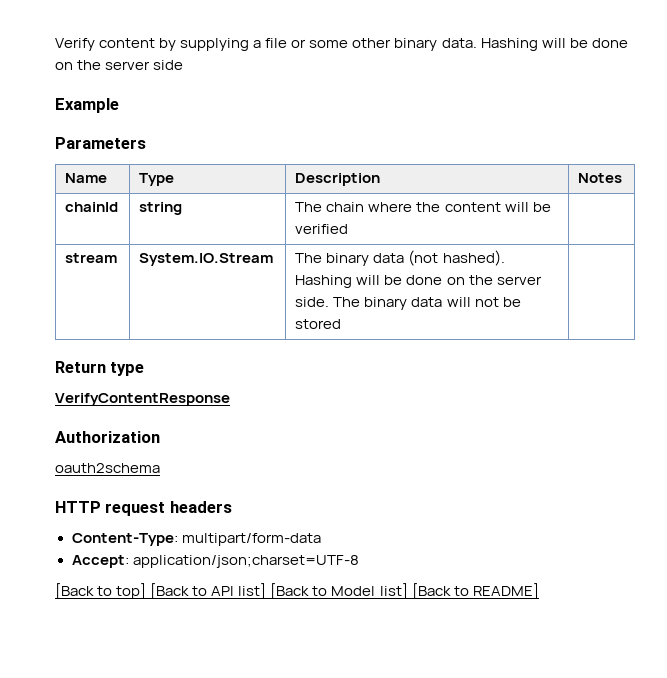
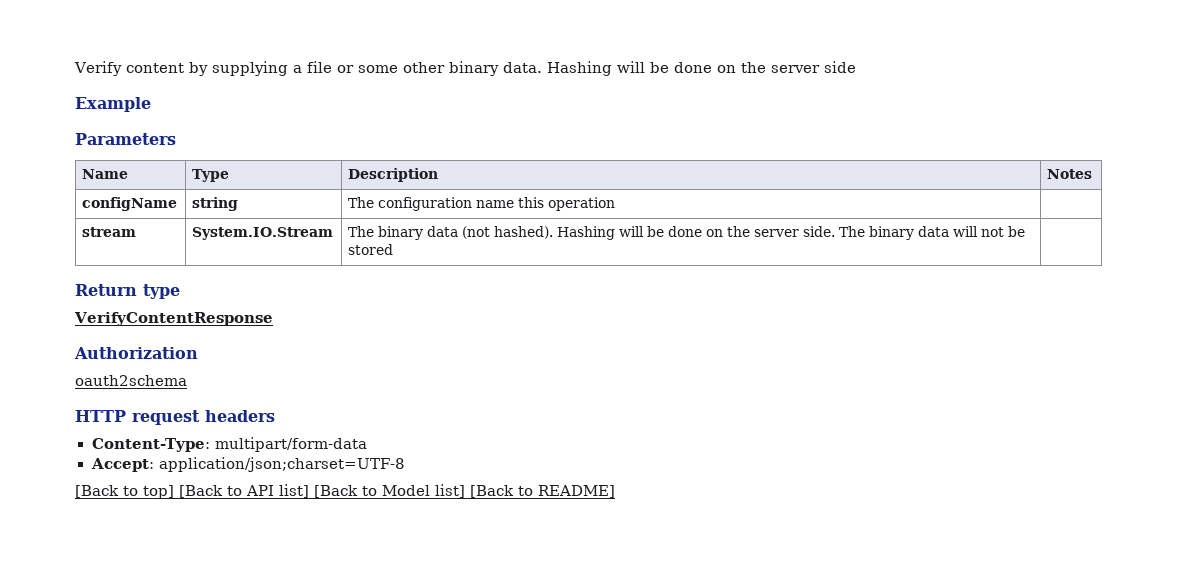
[65,202,119,212] chainId -> [82,197,178,211] configName
[326,202,551,212] [295,224,349,234] chain where the content will be verified -> [378,197,616,211] configuration name this operation

